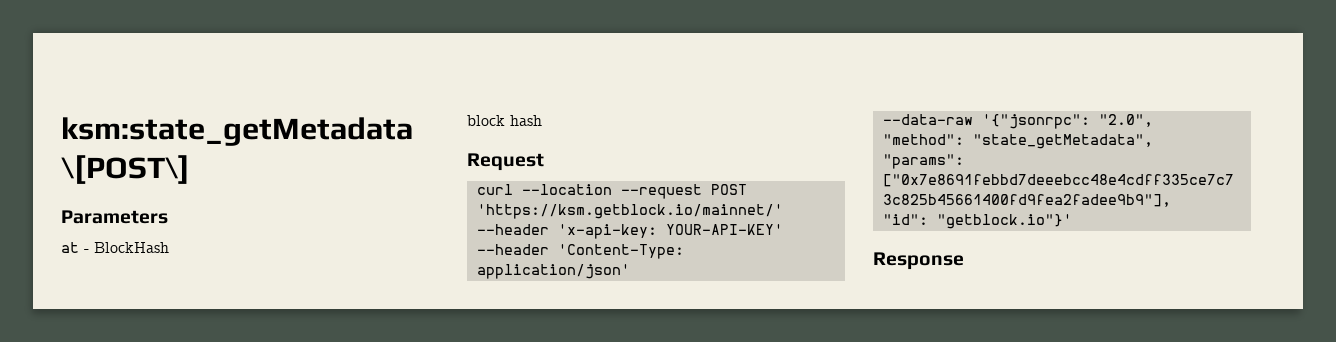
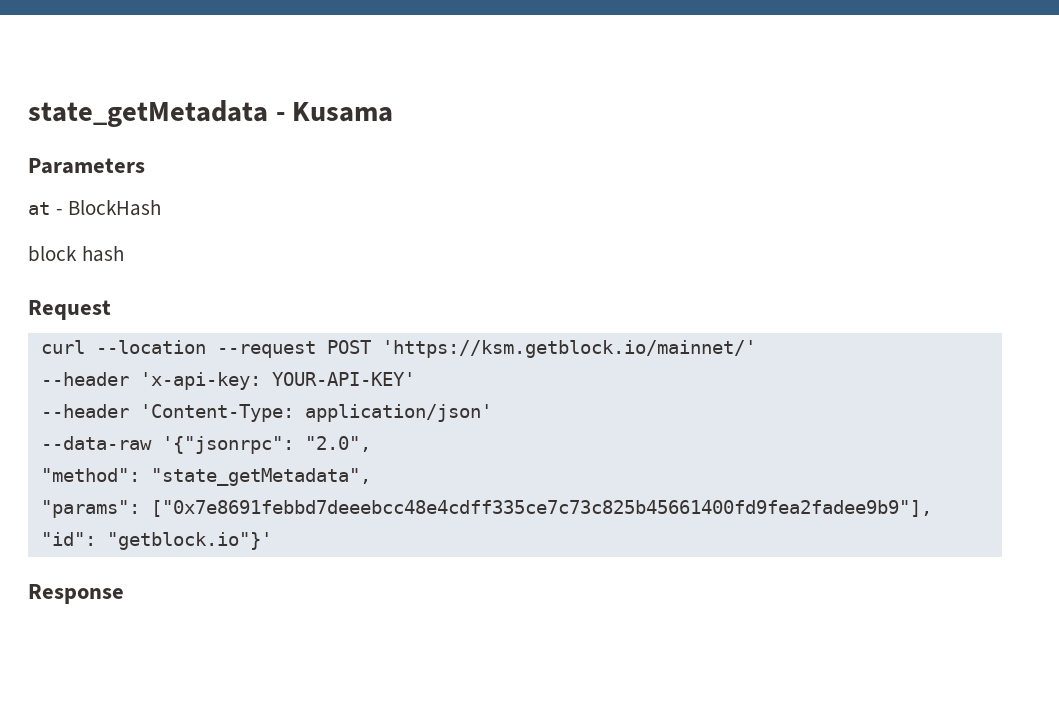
[61,117,413,146] [61,155,190,184] ksm:state_getMetadata \[POST\] -> [28,100,394,127] state_getMetadata - Kusama

